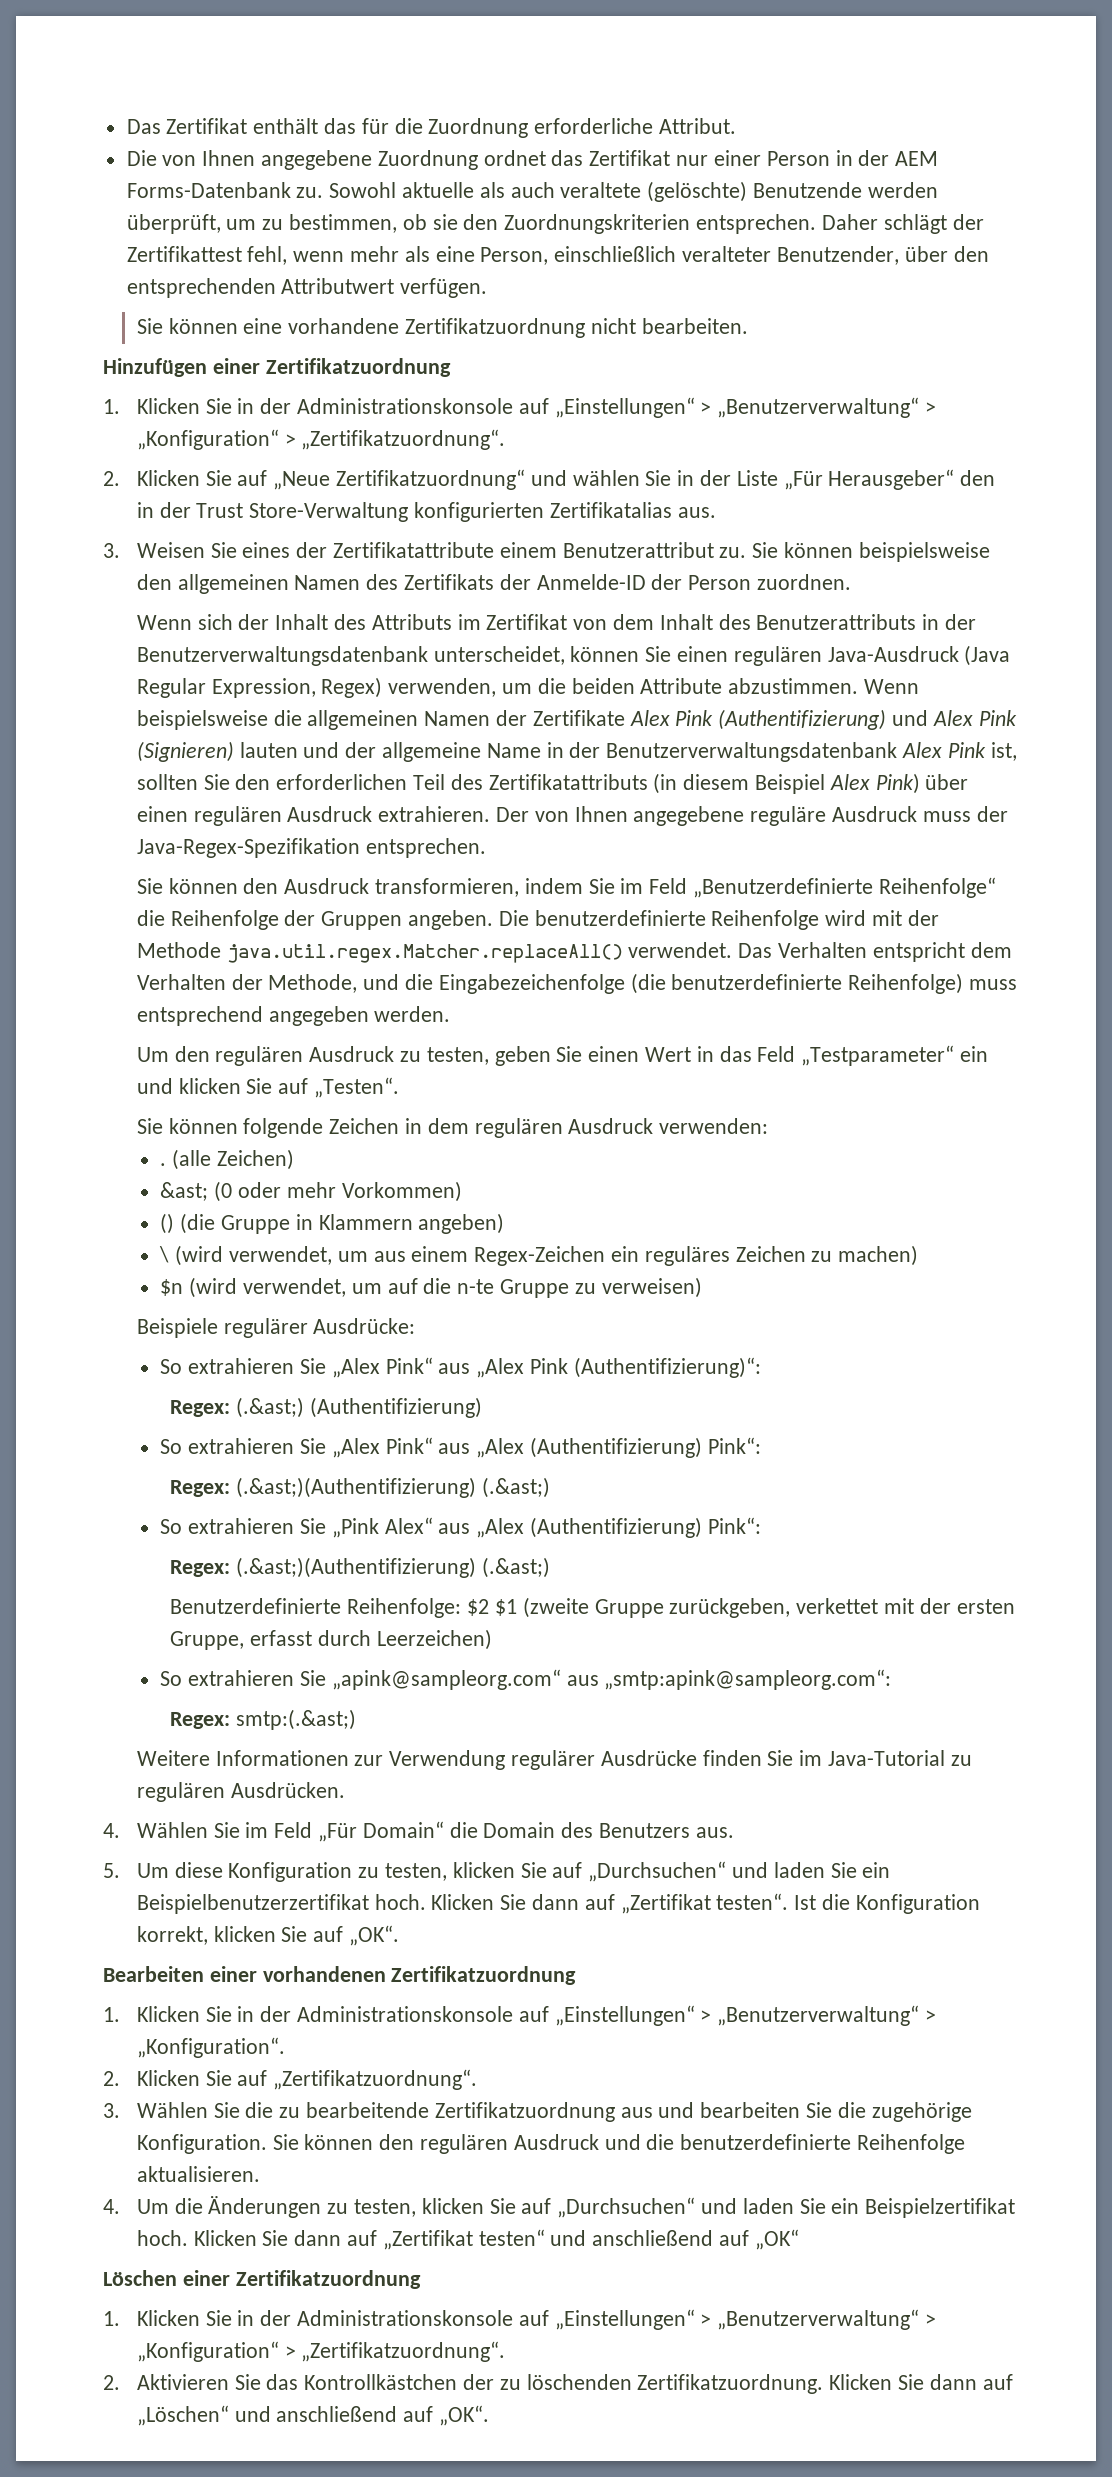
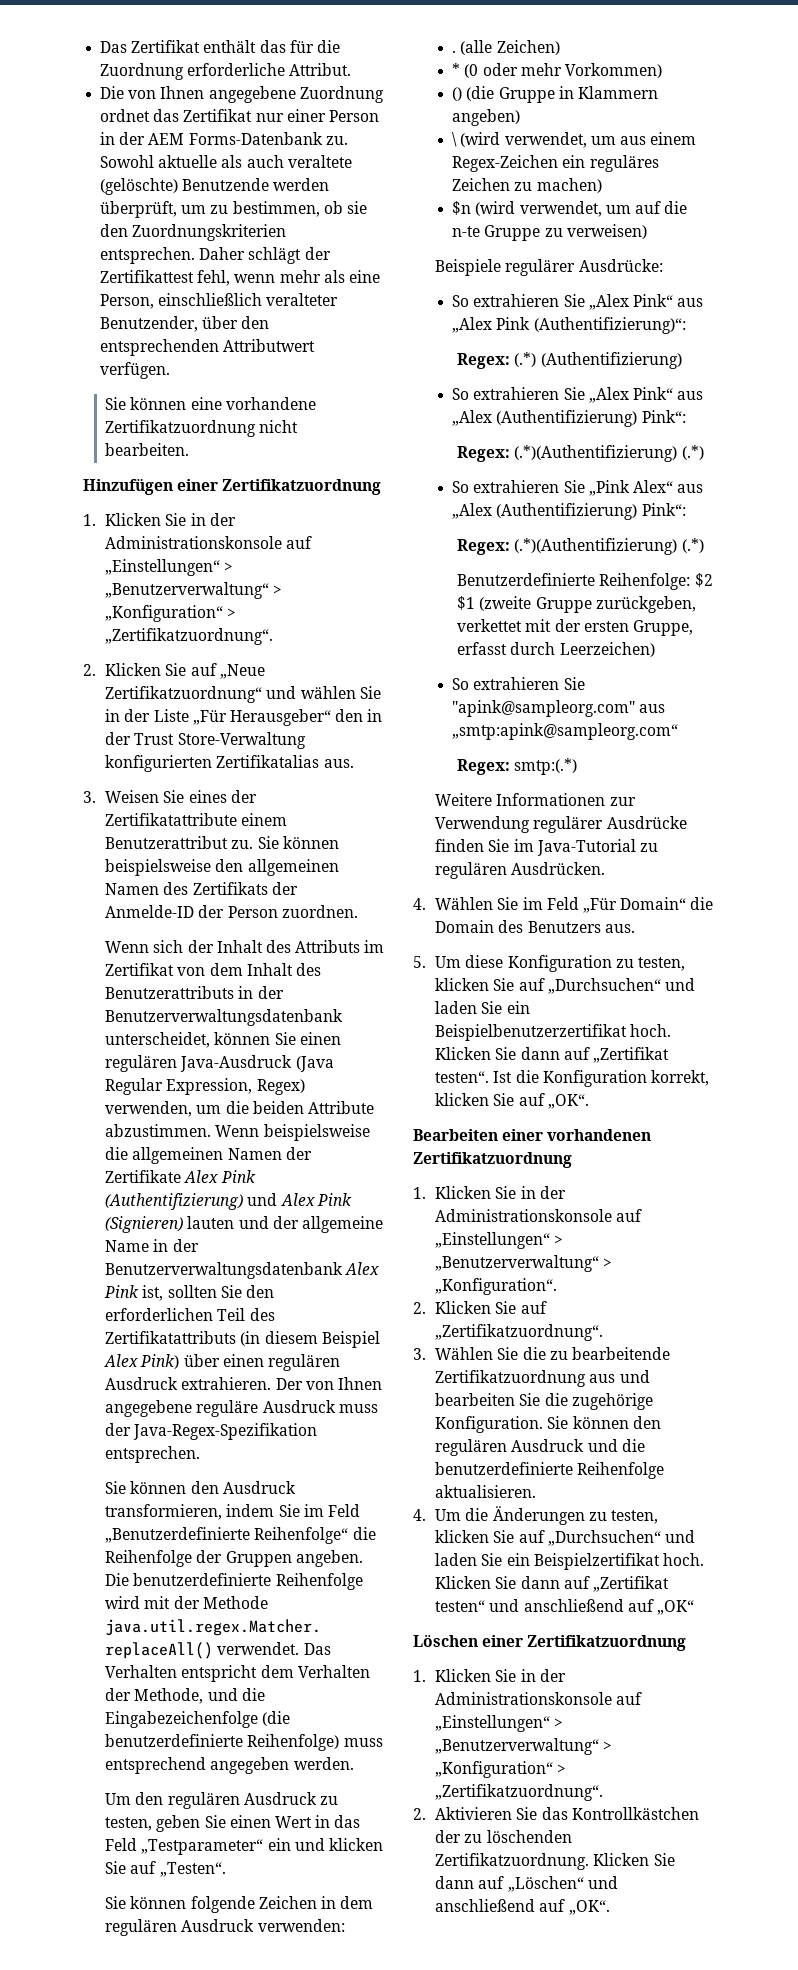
[160,1182,209,1201] &ast; -> [452,63,461,76] *
[236,1397,305,1418] (.&ast;) -> [514,352,537,367] (.*)
[236,1477,551,1498] (.&ast;)(Authentifizierung) (.&ast;) -> [514,445,704,462] (.*)(Authentifizierung) (.*)
[236,1557,551,1578] (.&ast;)(Authentifizierung) (.&ast;) -> [514,538,704,555] (.*)(Authentifizierung) (.*)
[331,1669,892,1690] [170,1709,357,1730] „apink@sampleorg.com“ aus „smtp:apink@sampleorg.com“: // Regex: smtp:(.&ast;) -> [452,700,666,717] [452,723,679,740] [457,758,578,775] "apink@sampleorg.com" aus „smtp:apink@sampleorg.com“ // Regex: smtp:(.*)

